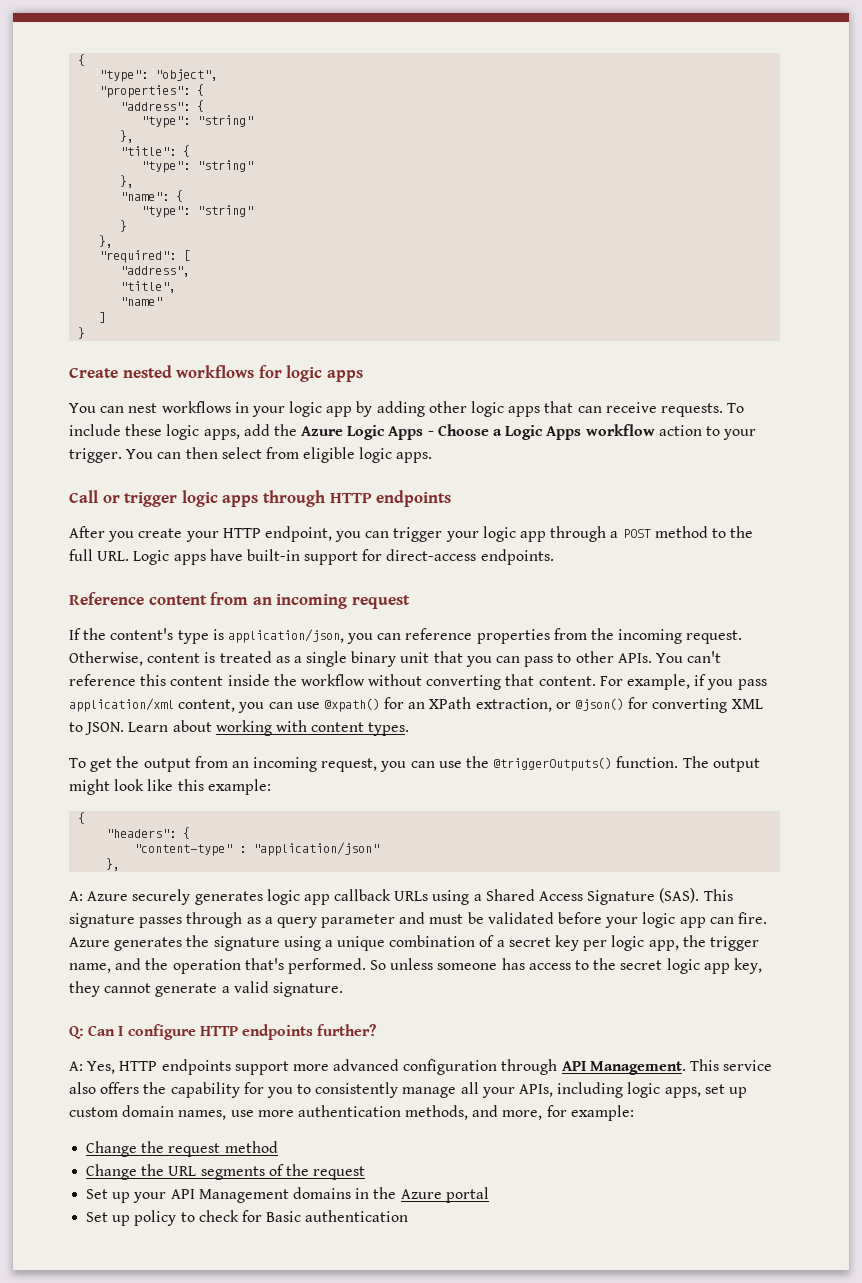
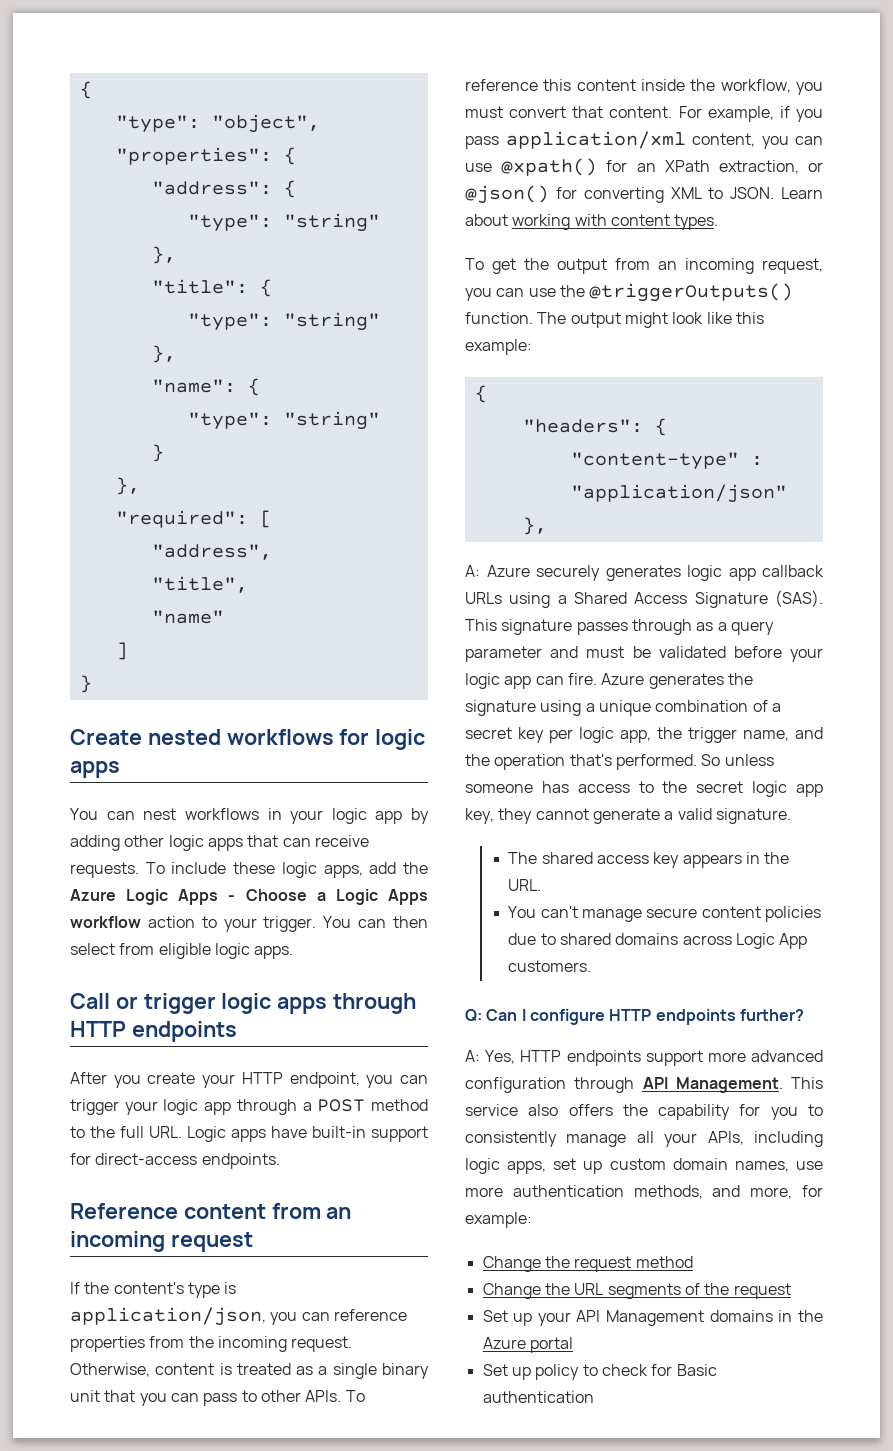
[655,651,722,663] You can't -> [345,1390,365,1402] To
[300,674,502,690] workflow without converting -> [720,79,823,95] [465,106,567,118] workflow, you must convert
(343, 989) none -> [508,852,790,868] [508,879,542,891] [508,906,821,922] [508,933,808,949] [508,960,592,972] // The shared access key appears in the URL. // You can't manage secure content policies due to shared domains across Logic App customers.

